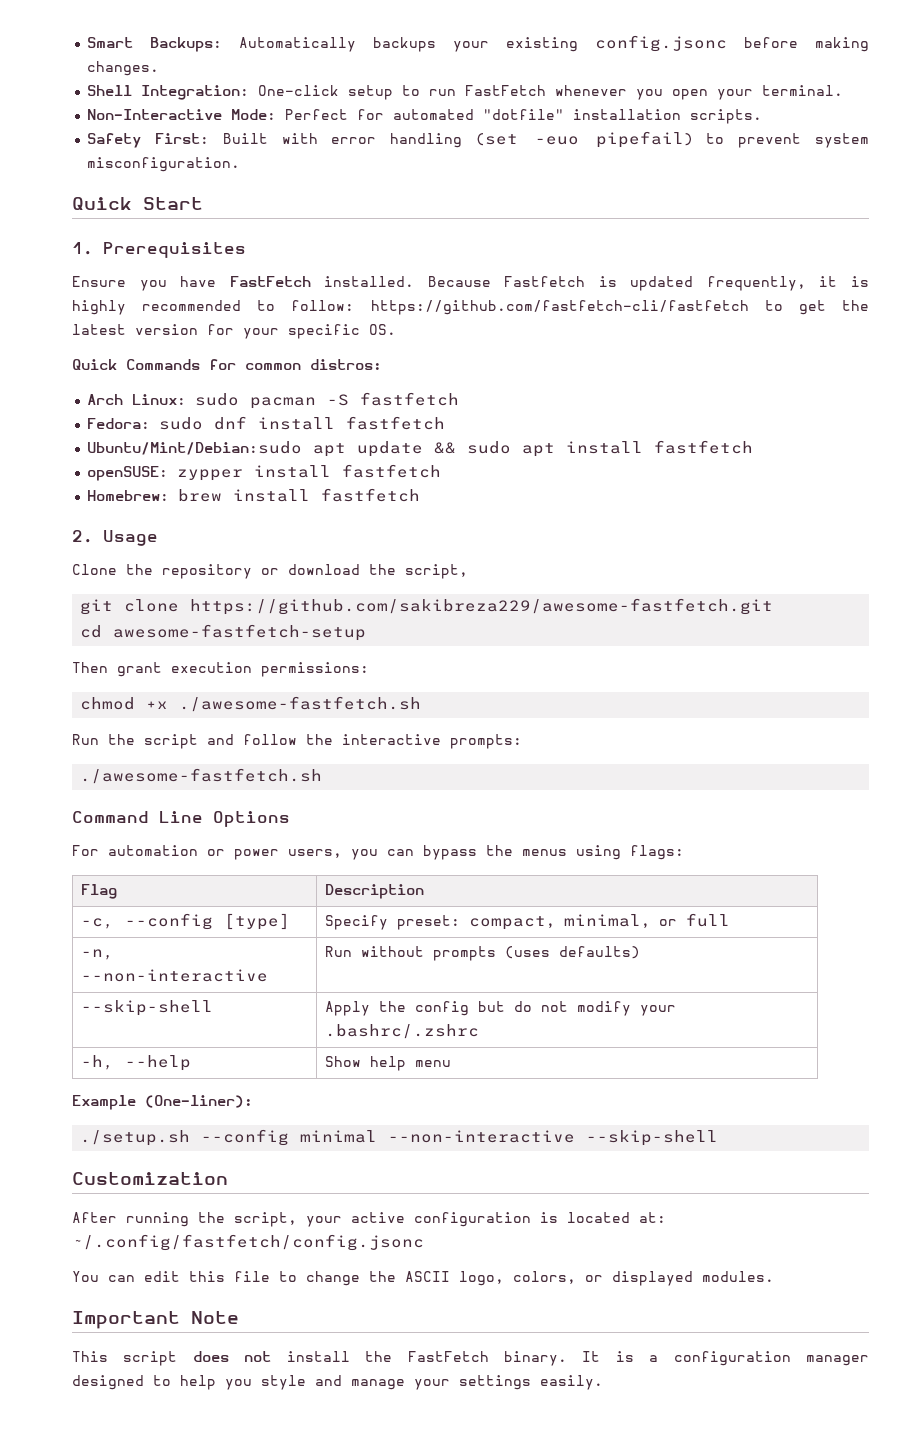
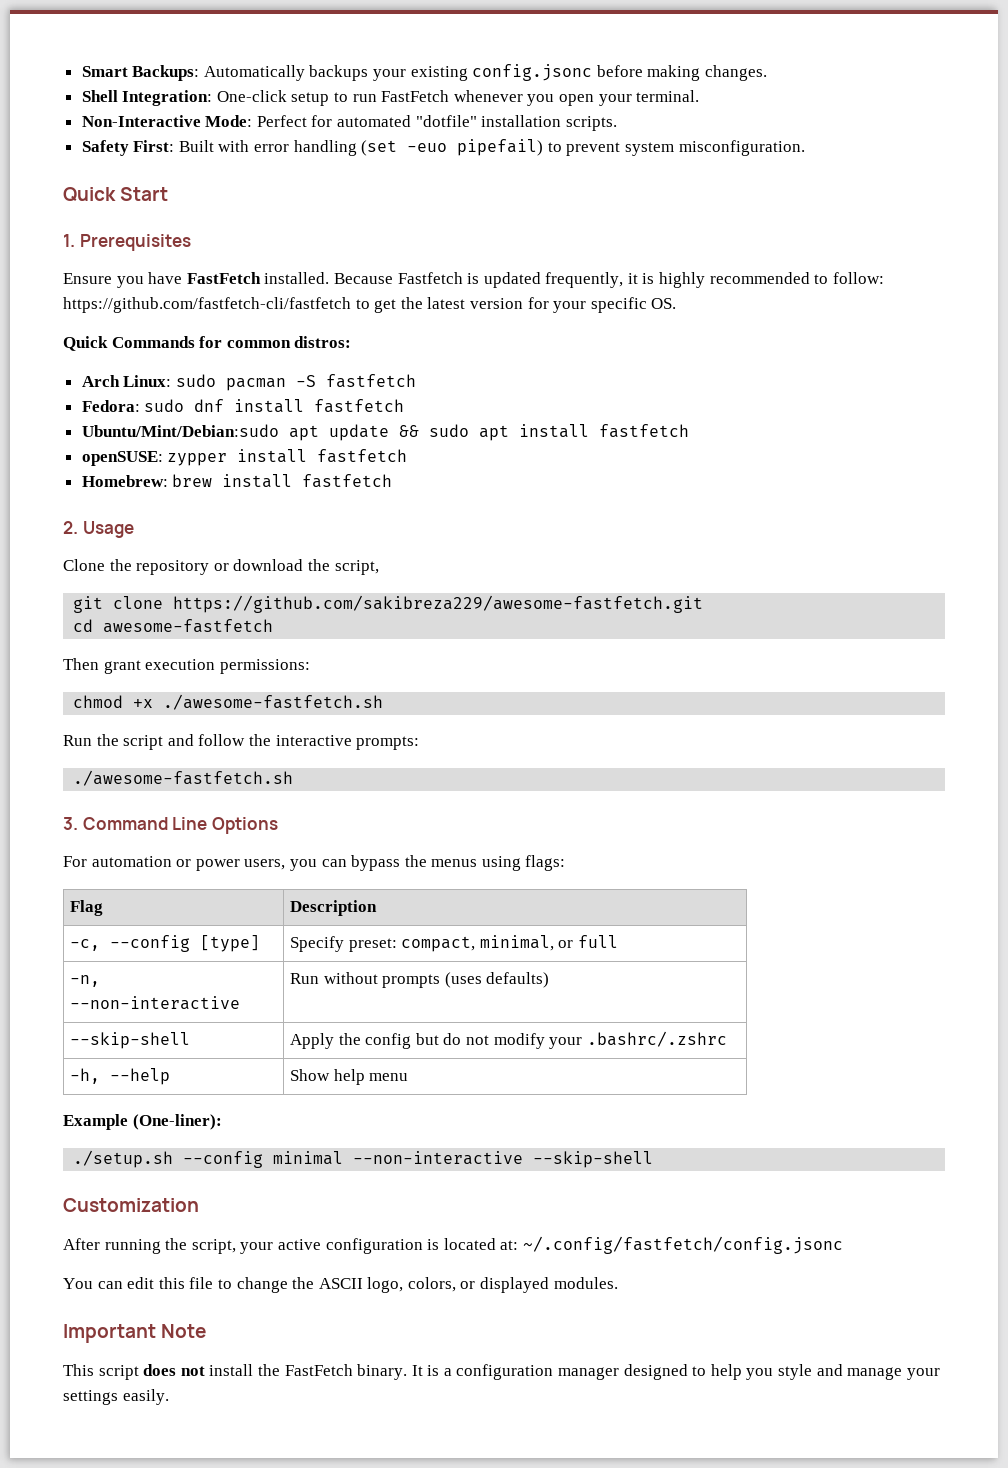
[113,624,367,641] awesome-fastfetch-setup -> [103,619,274,633] awesome-fastfetch
(323, 776) none -> [63,817,78,830] 3.

